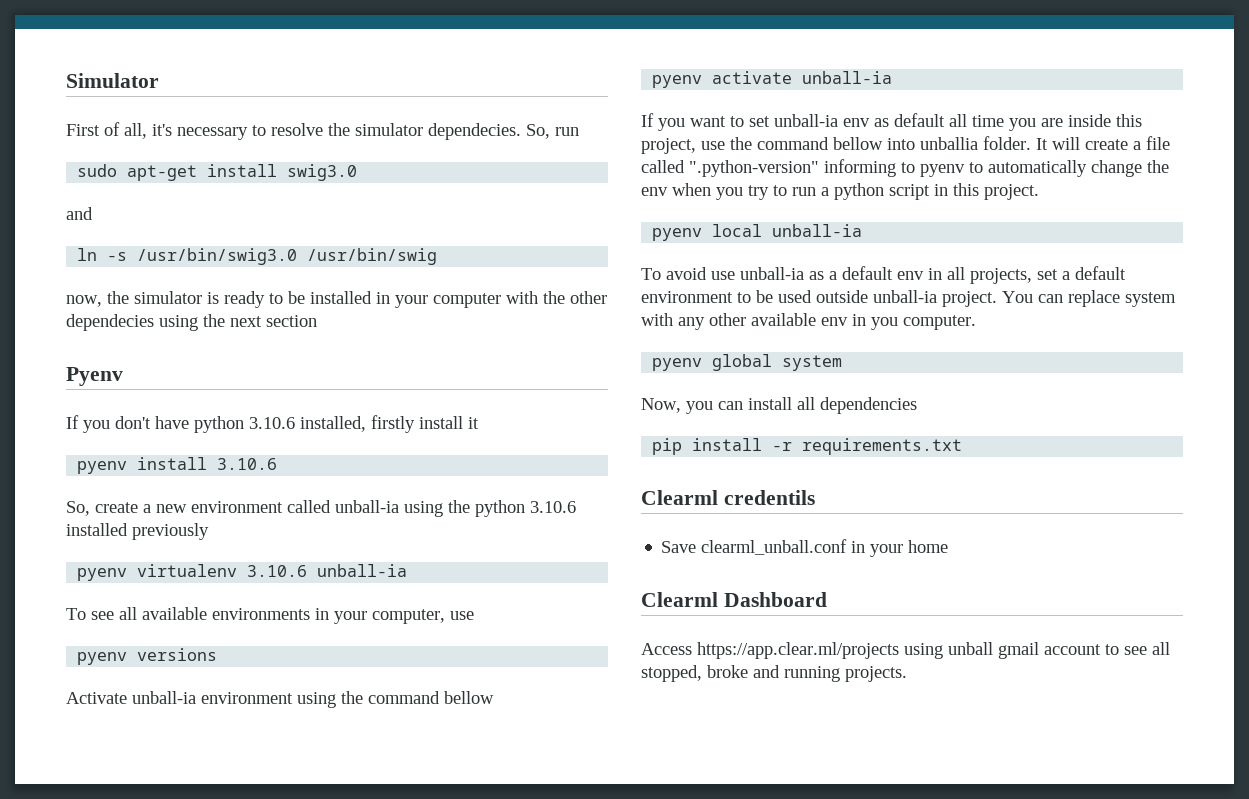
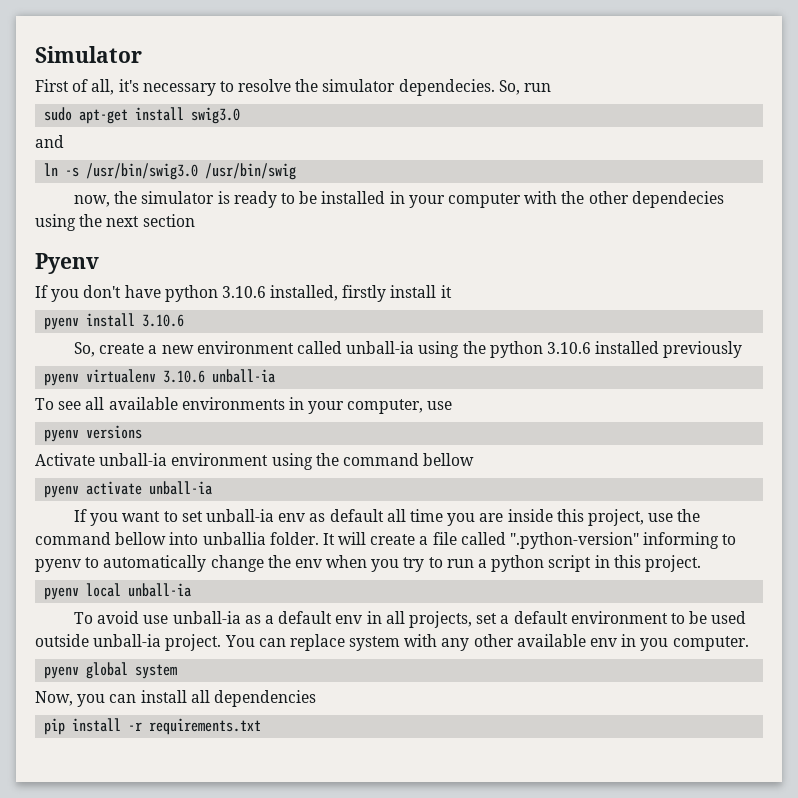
[641,490,815,505] [661,539,949,557] [641,592,827,607] [641,642,1170,659] [641,665,907,682] // Clearml credentils // Save clearml_unball.conf in your home // Clearml Dashboard // Access https://app.clear.ml/projects using unball gmail account to see all stopped, broke and running projects. -> (262, 726) none

